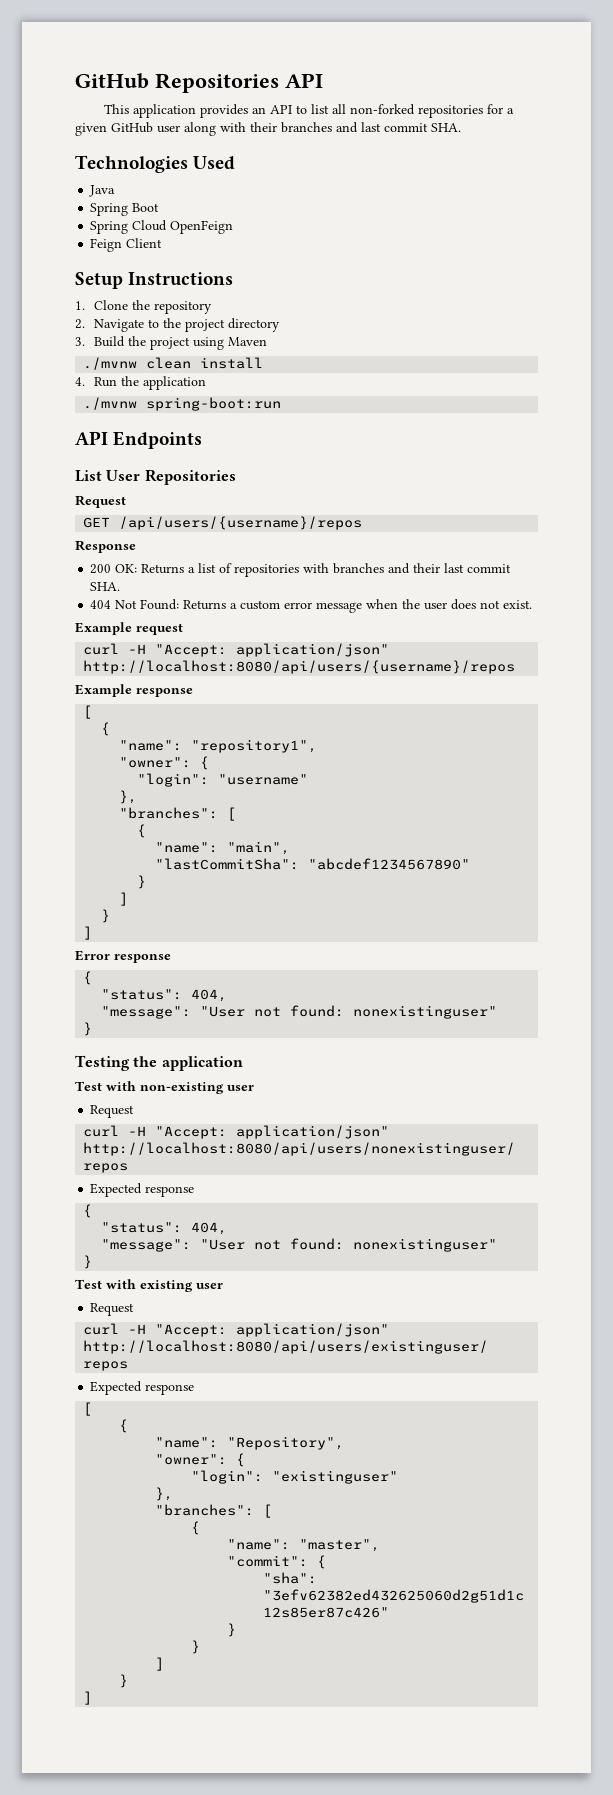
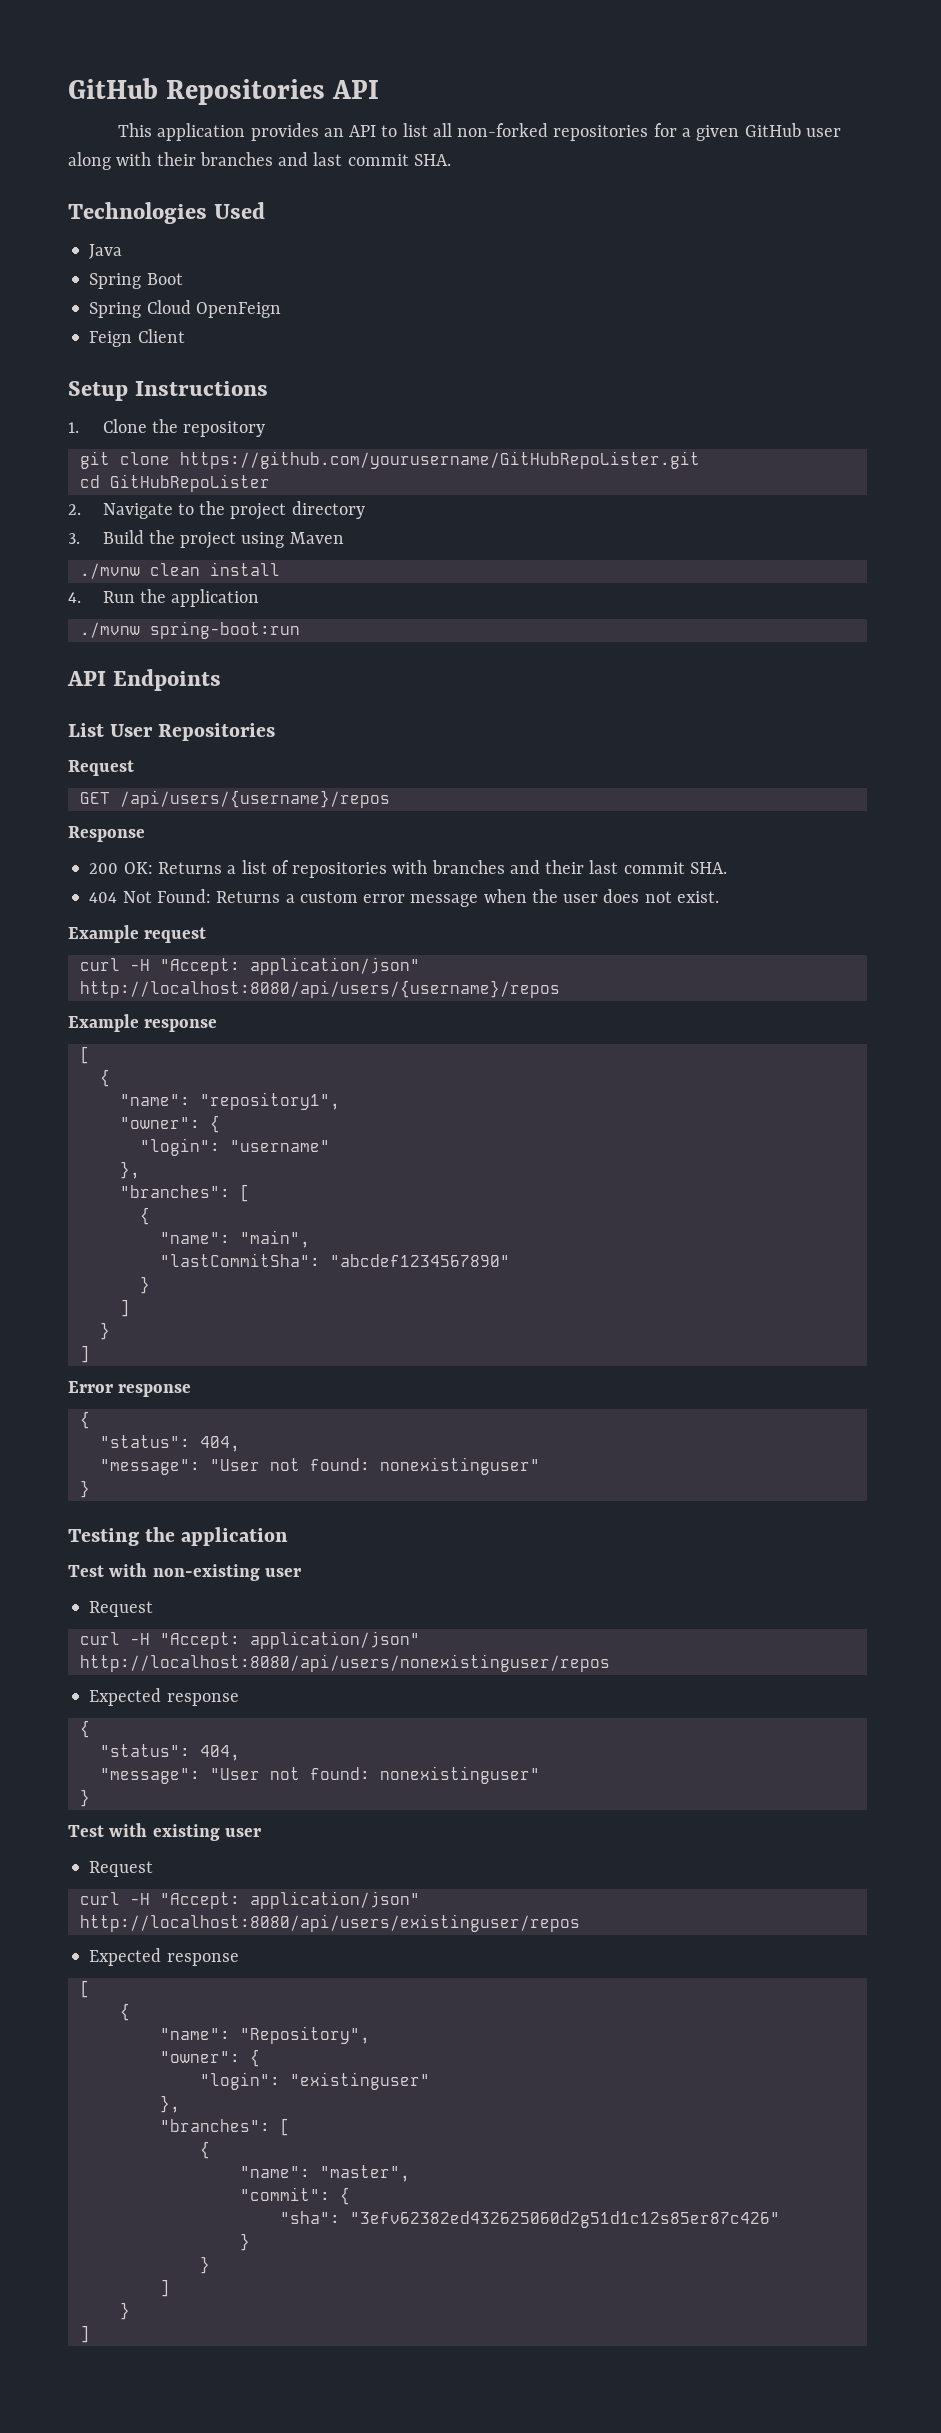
(213, 307) none -> [79,451,700,469] [79,474,270,492] // git clone https://github.com/yourusername/GitHubRepoLister.git // cd GitHubRepoLister

